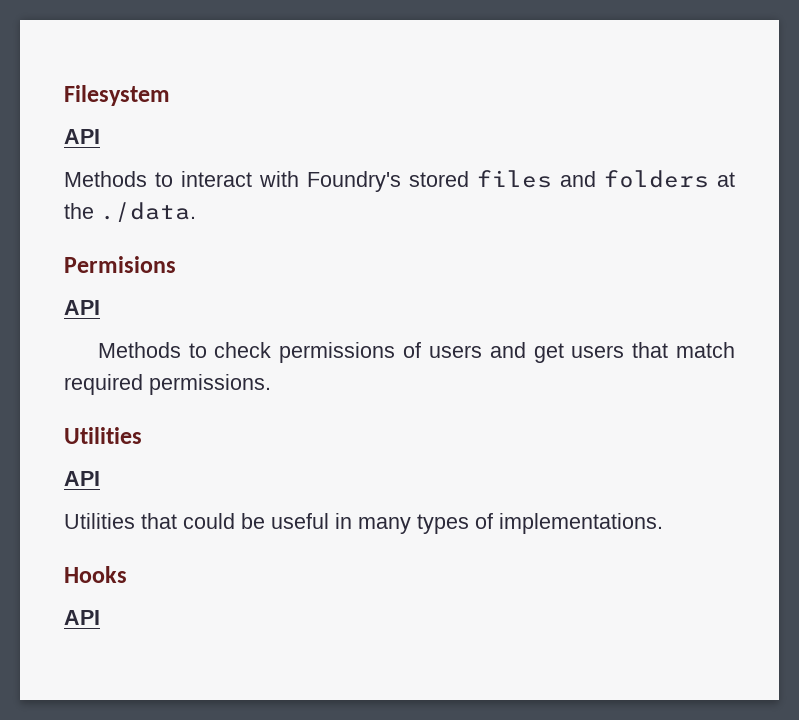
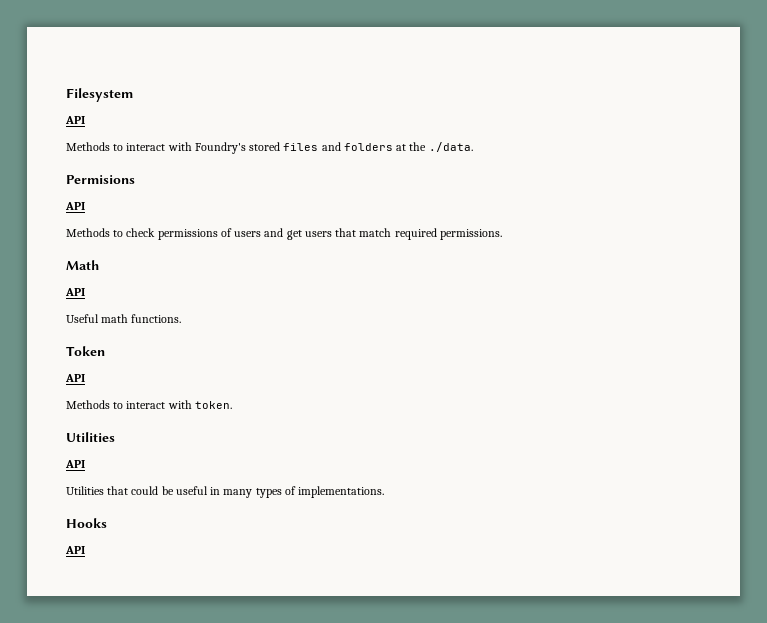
(271, 384) none -> [66,260,99,270] [65,288,85,296] [66,314,182,323] [66,346,105,356] [65,374,85,382] [66,400,232,409] // Math // API // Useful math functions. // Token // API // Methods to interact with token.

